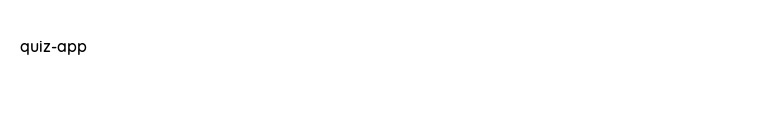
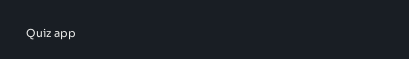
[20,40,87,55] quiz-app -> [26,28,76,40] Quiz app

